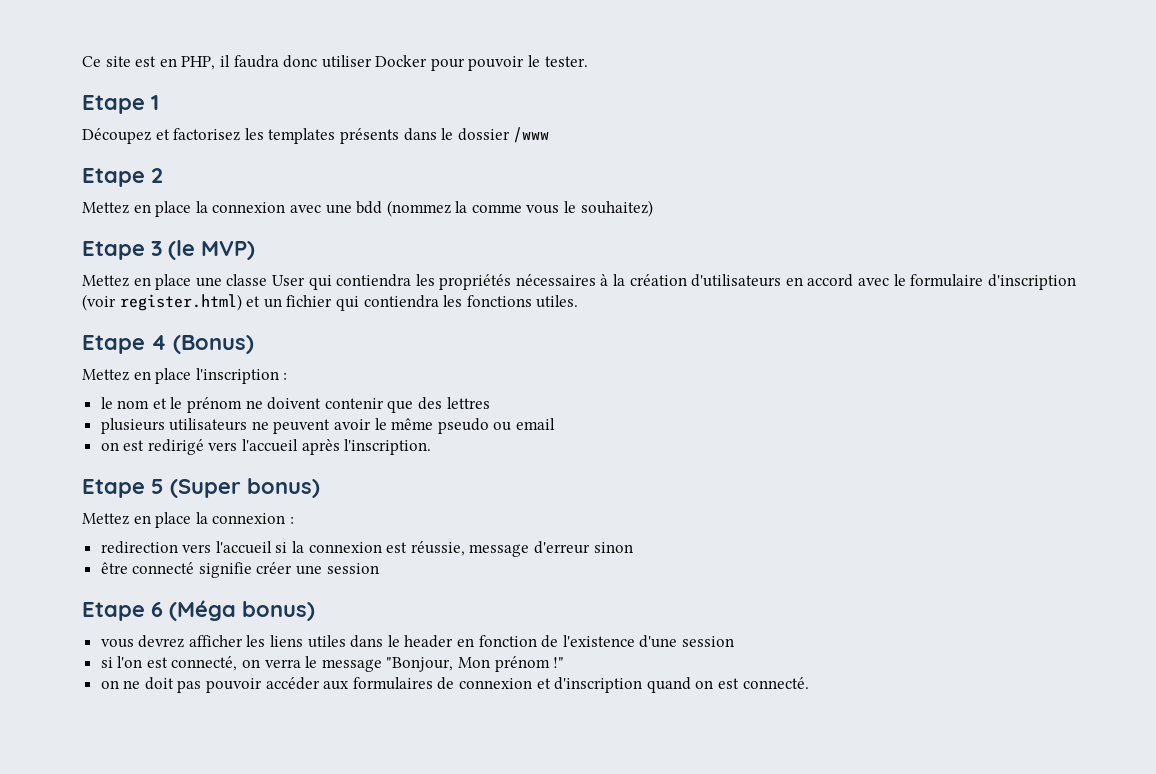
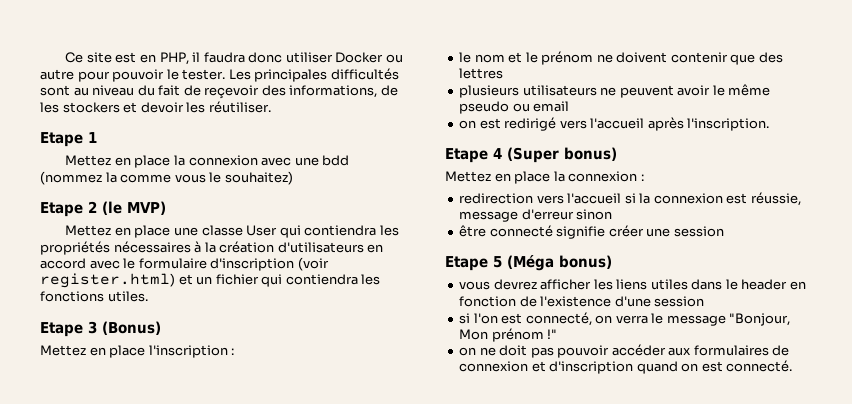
(428, 61) none -> [385,54,403,63] [40,69,74,80] ou autre
[82,95,159,114] [82,127,550,144] [82,168,163,187] // Etape 1 // Découpez et factorisez les templates présents dans le dossier /www // Etape 2 -> [228,68,399,82] [40,85,398,99] [40,101,271,113] [40,132,97,147] Les principales difficultés sont au niveau du fait de reçevoir des informations, de les stockers et devoir les réutiliser. // Etape 1
[151,241,162,256] 3 -> [88,201,97,213] 2
[151,335,167,350] 4 -> [88,321,97,334] 3
[151,479,164,494] 5 -> [493,148,502,159] 4
[151,602,163,617] 6 -> [493,256,502,268] 5

